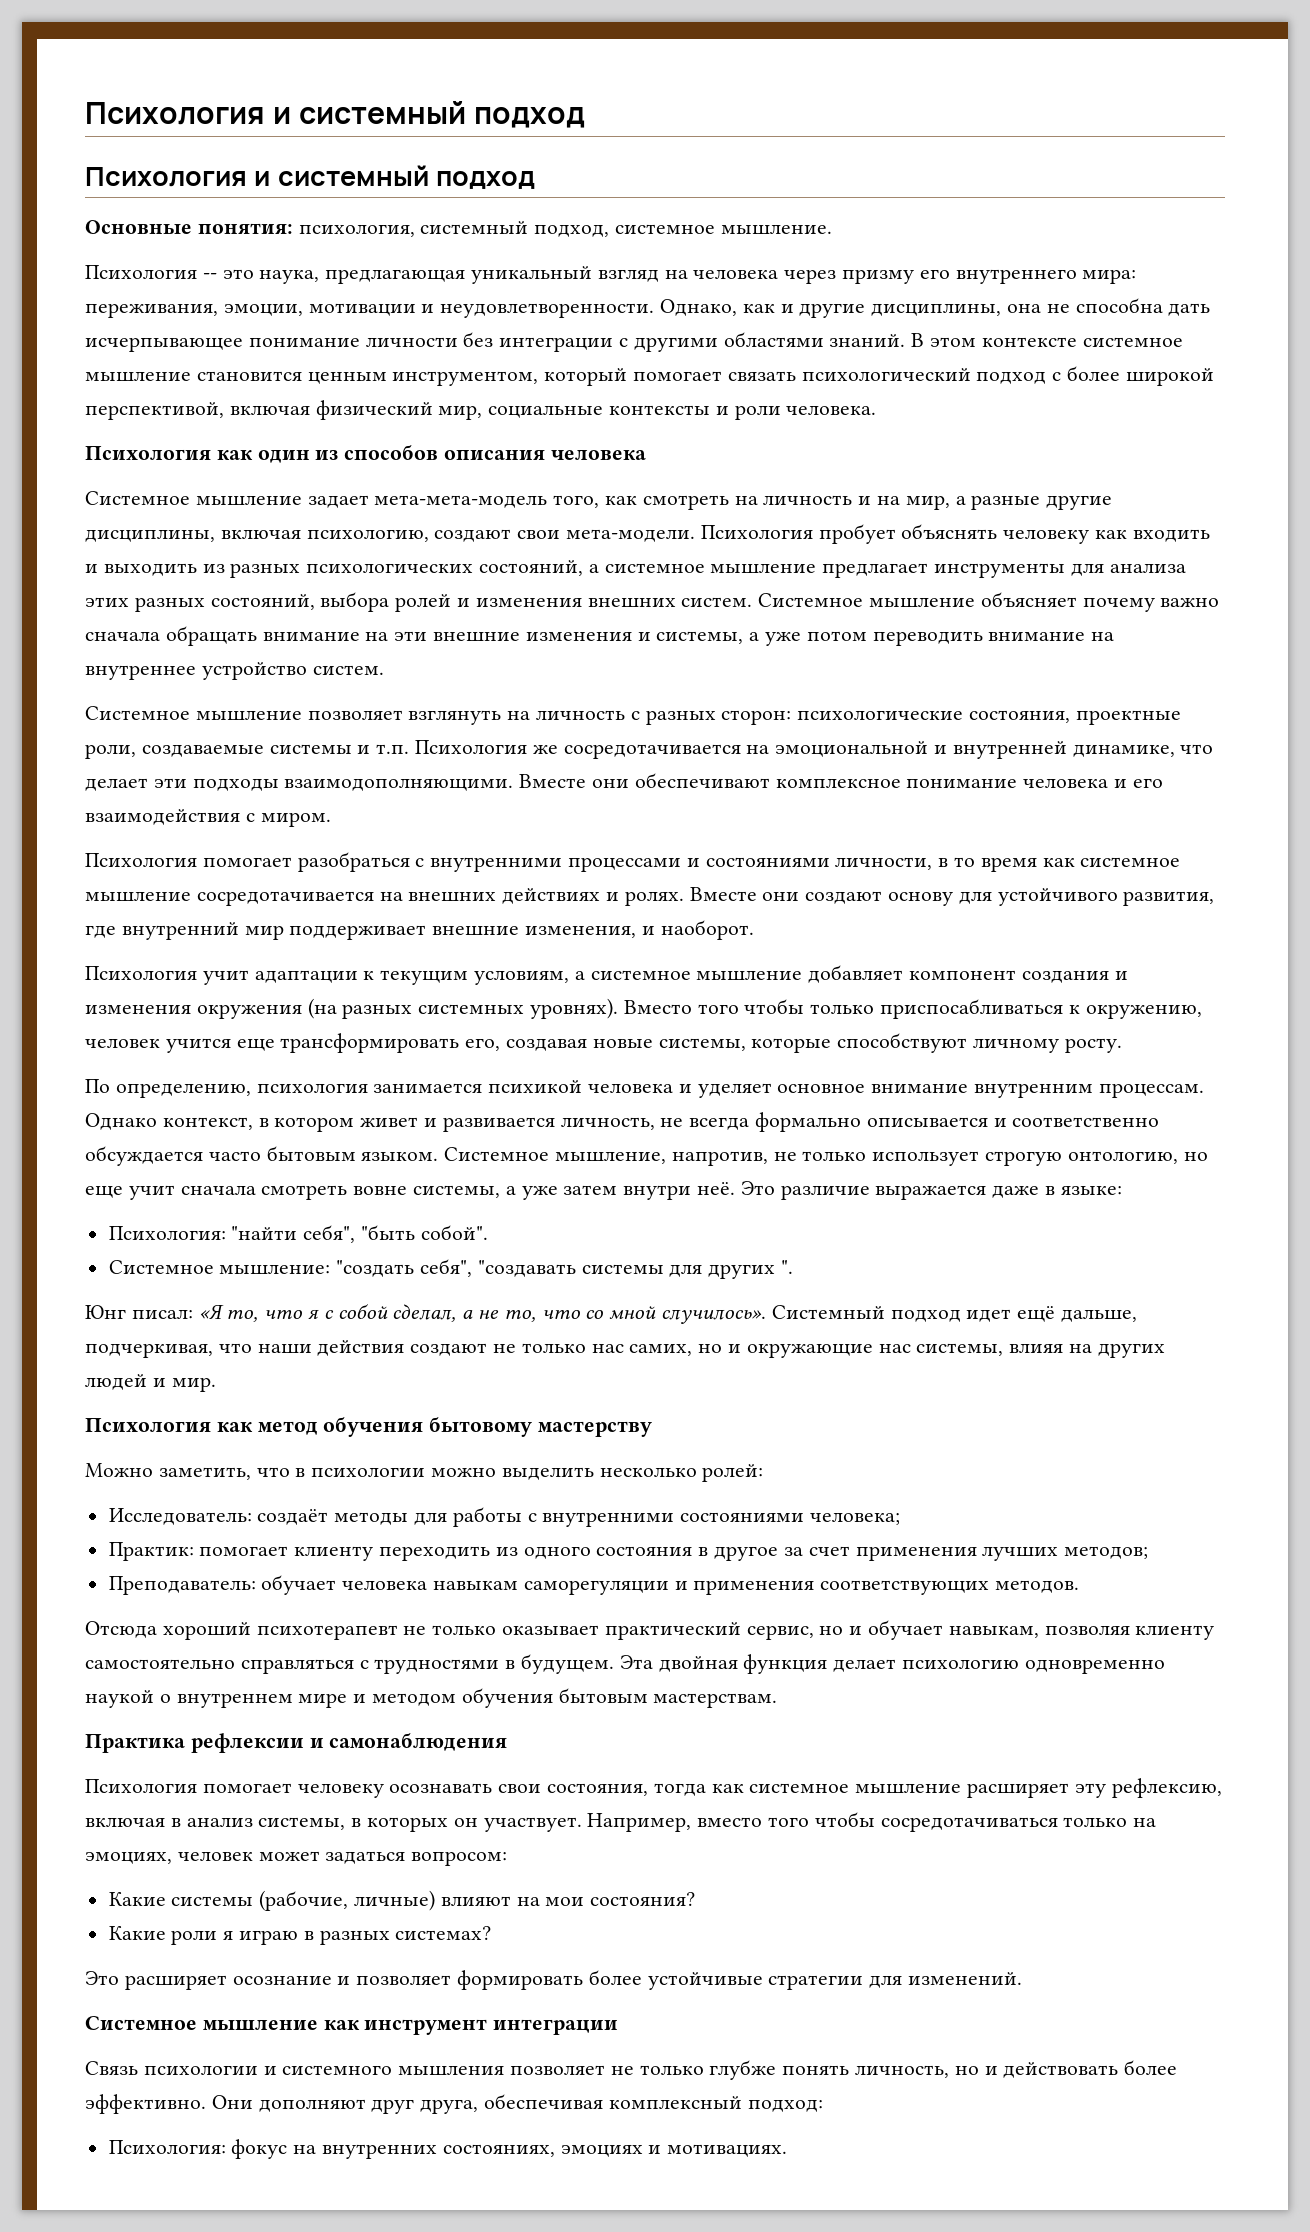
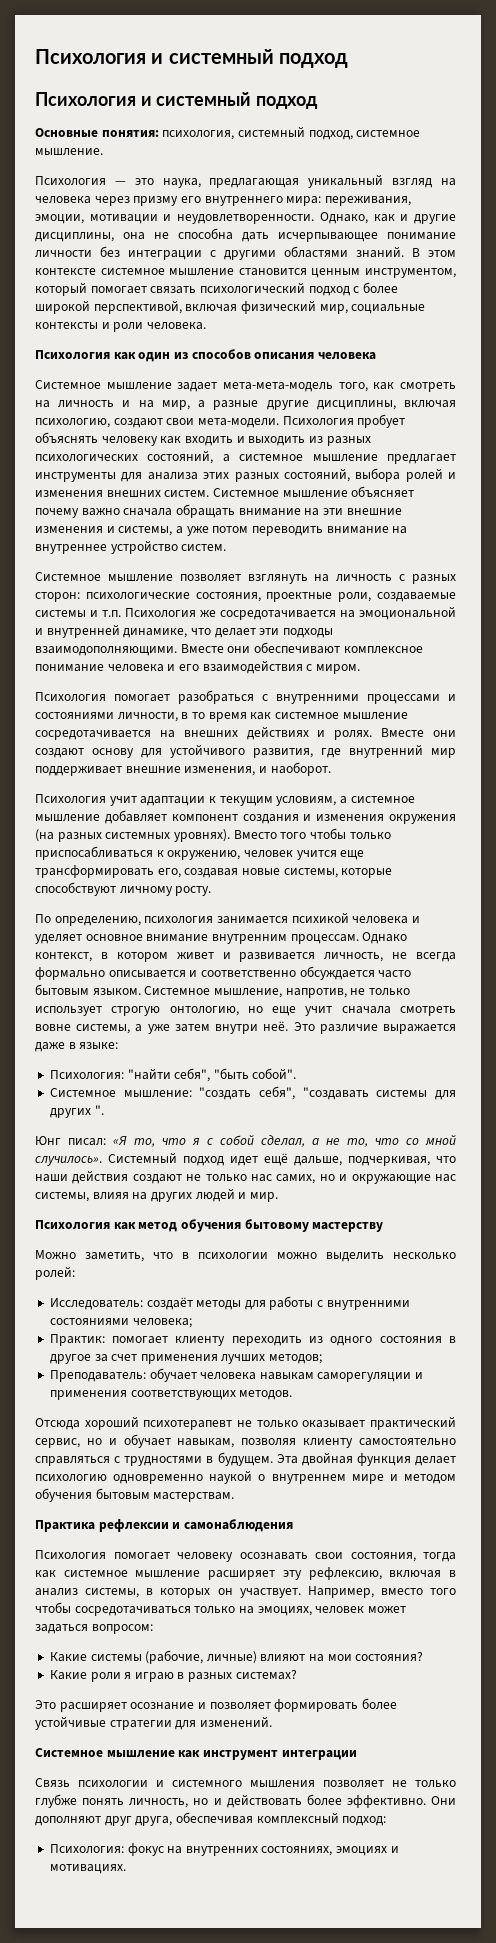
[202,273,217,279] -- -> [114,181,126,185] —

